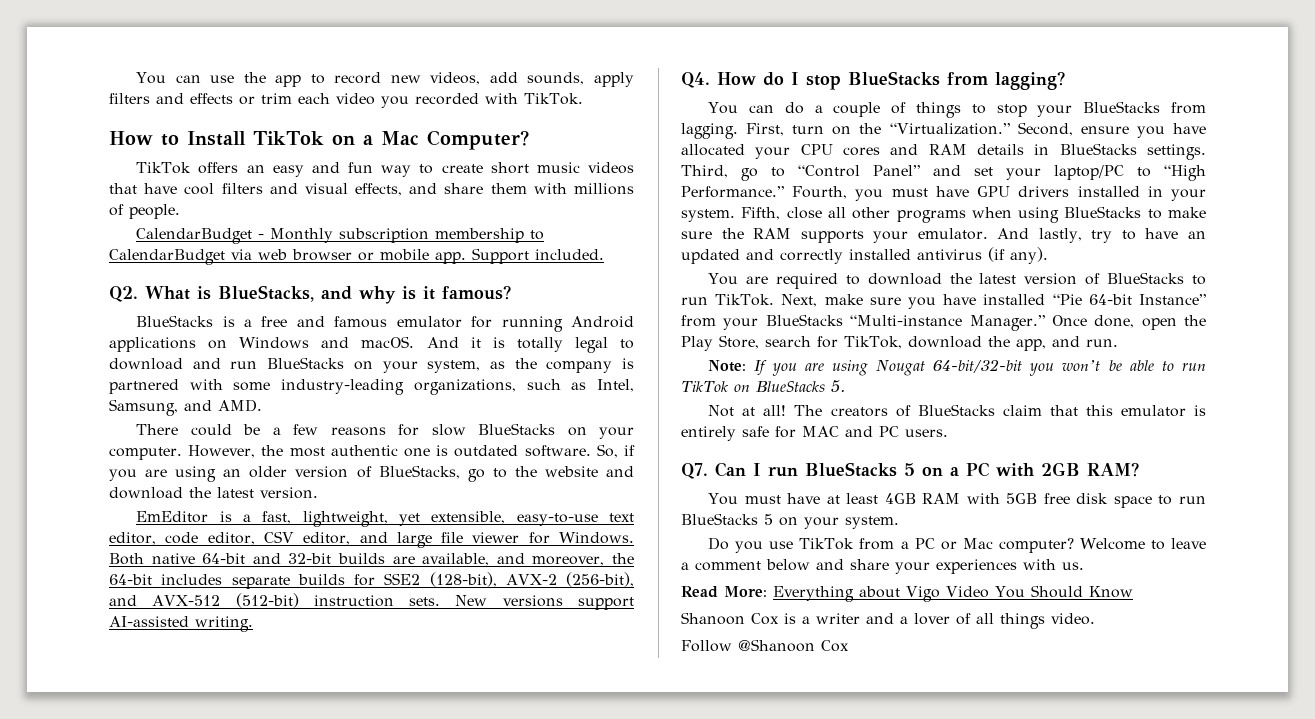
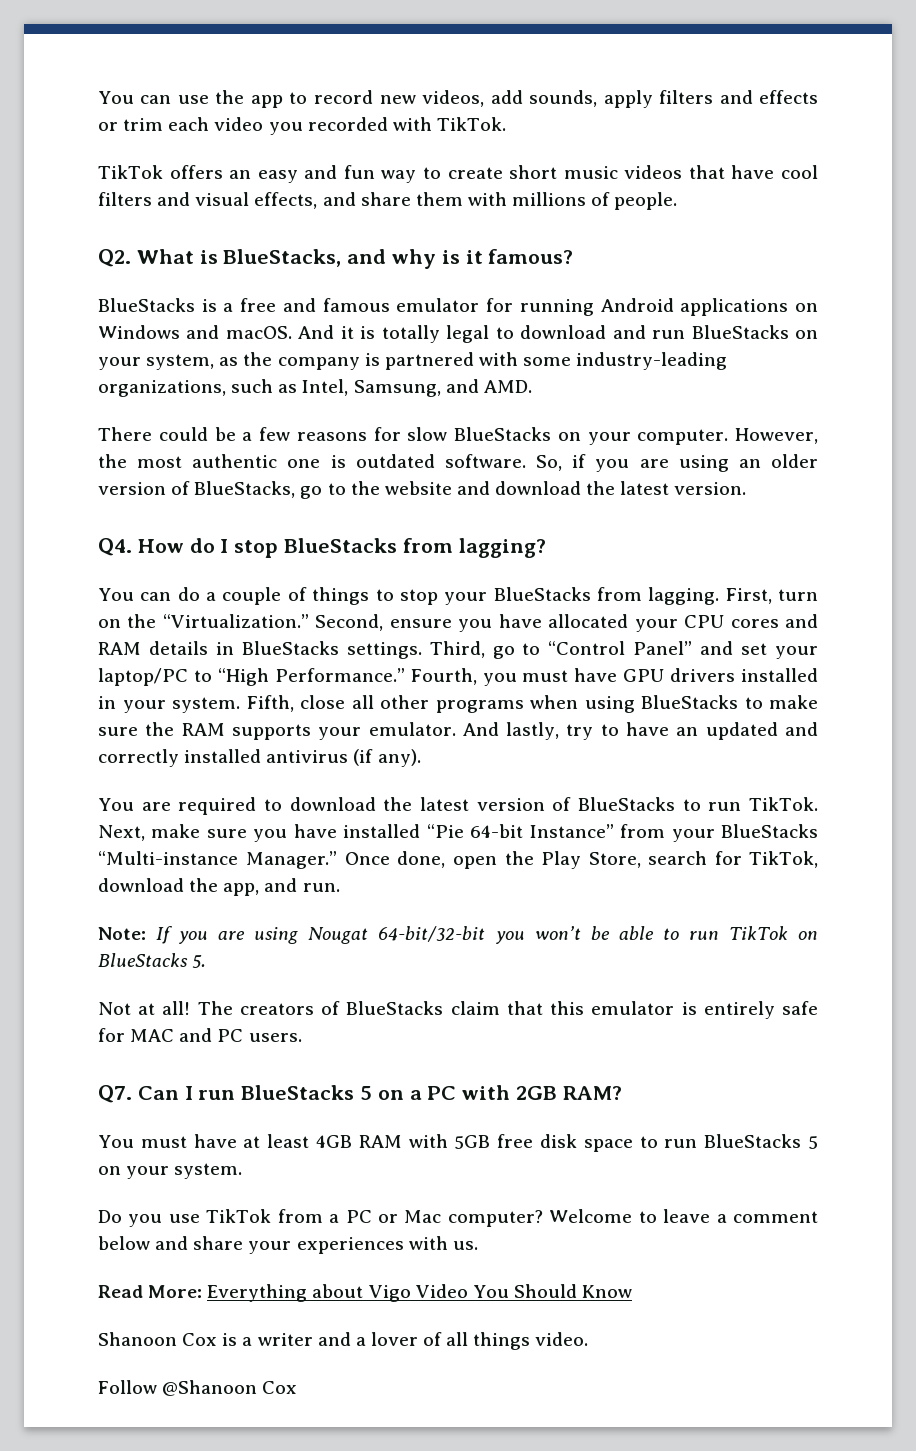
[109,130,529,150] // How to Install TikTok on a Mac Computer? -> (506, 124) none
[136,228,545,244] [109,248,604,265] // CalendarBudget - Monthly subscription membership to CalendarBudget via web browser or mobile app. Support included. -> (678, 201) none
[136,511,635,527] [109,531,634,548] [109,553,635,566] [109,572,634,589] [109,593,634,610] [109,616,253,632] // EmEditor is a fast, lightweight, yet extensible, easy-to-use text editor, code editor, CSV editor, and large file viewer for Windows. Both native 64-bit and 32-bit builds are available, and moreover, the 64-bit includes separate builds for SSE2 (128-bit), AVX-2 (256-bit), and AVX-512 (512-bit) instruction sets. New versions support AI-assisted writing. -> (747, 488) none

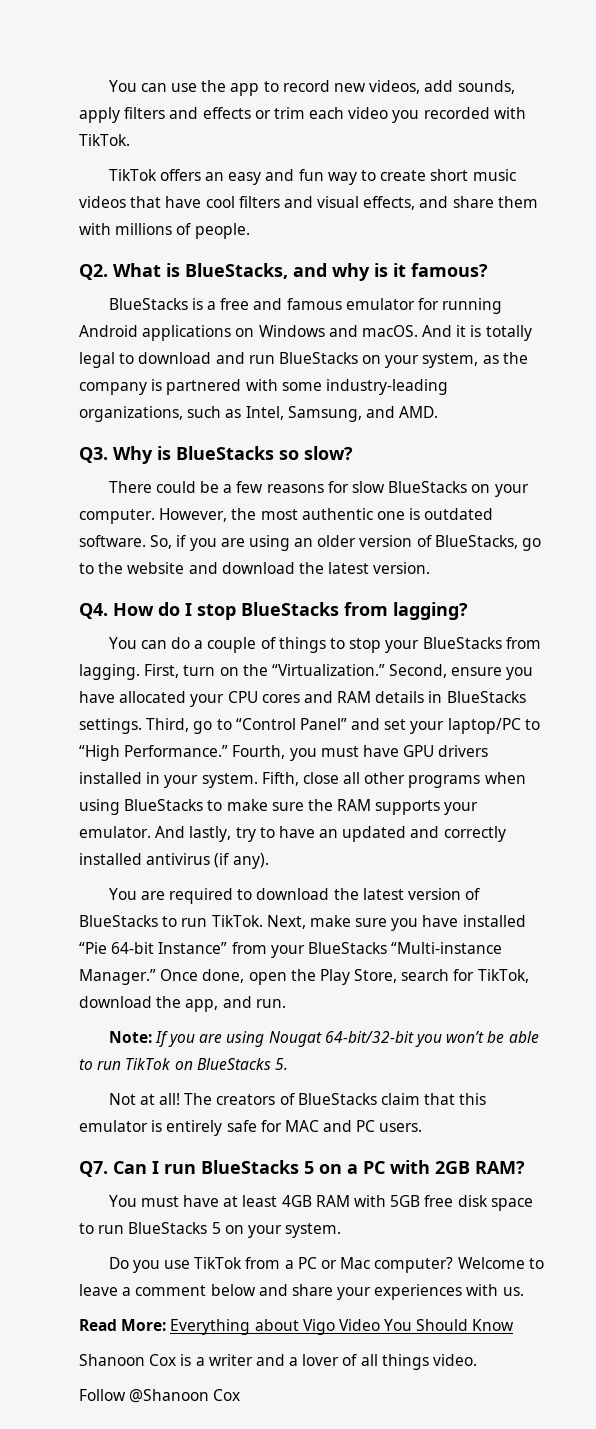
(532, 386) none -> [79,446,353,464] // Q3. Why is BlueStacks so slow?

